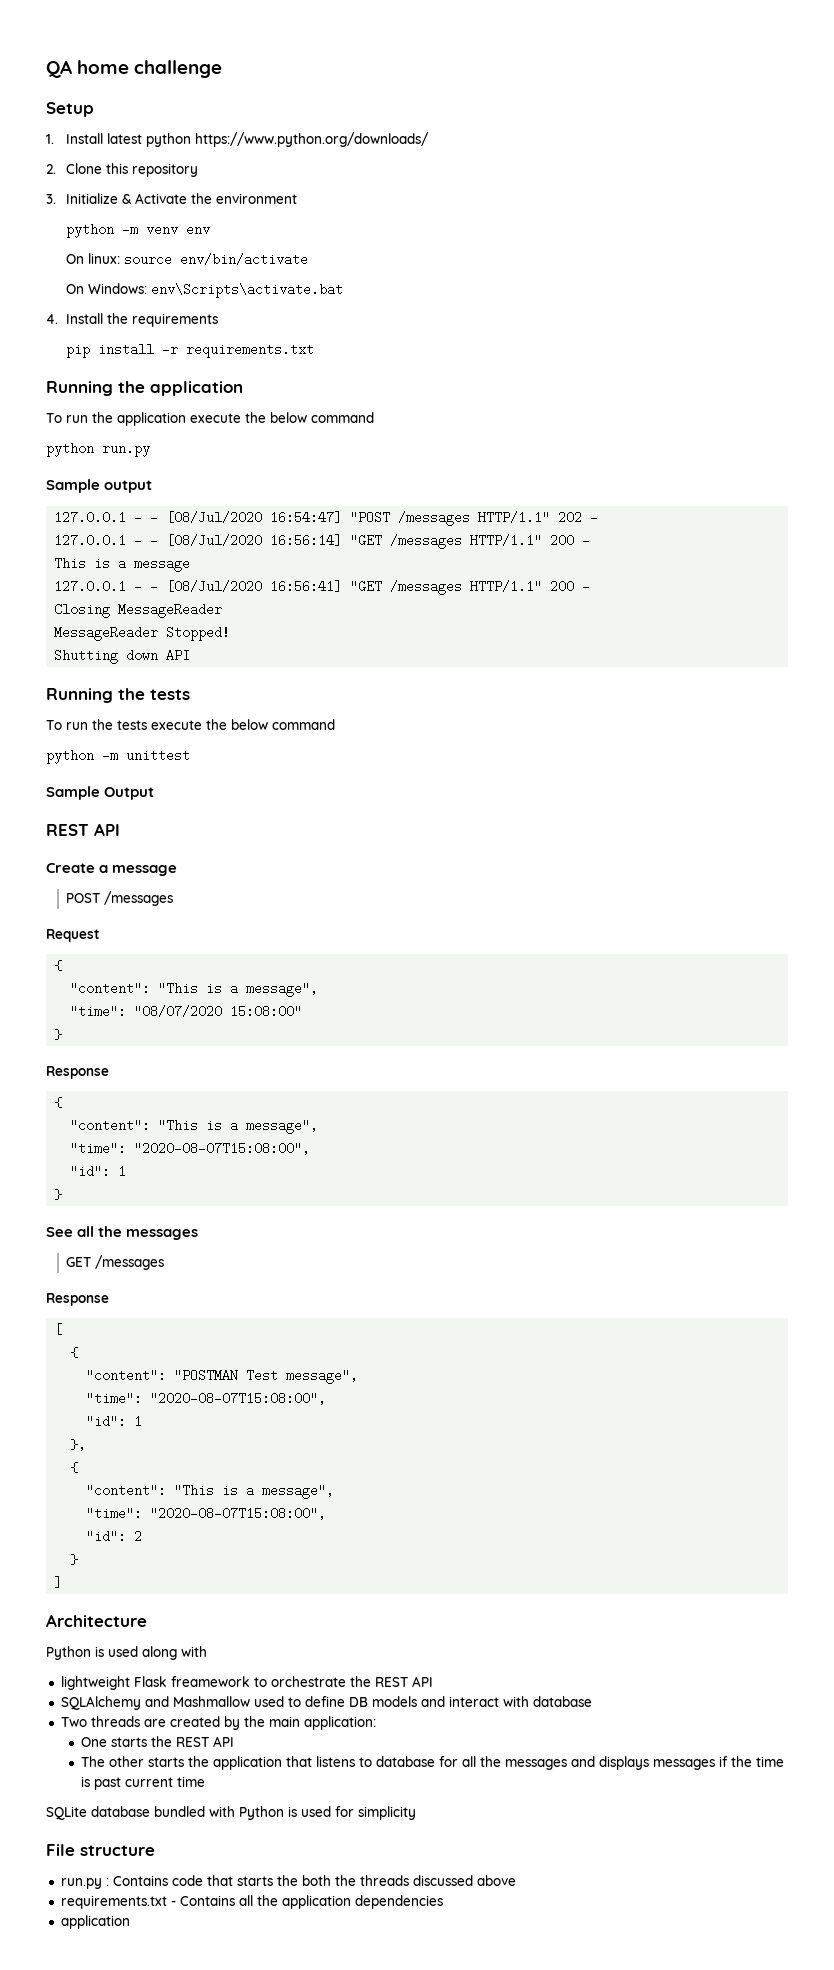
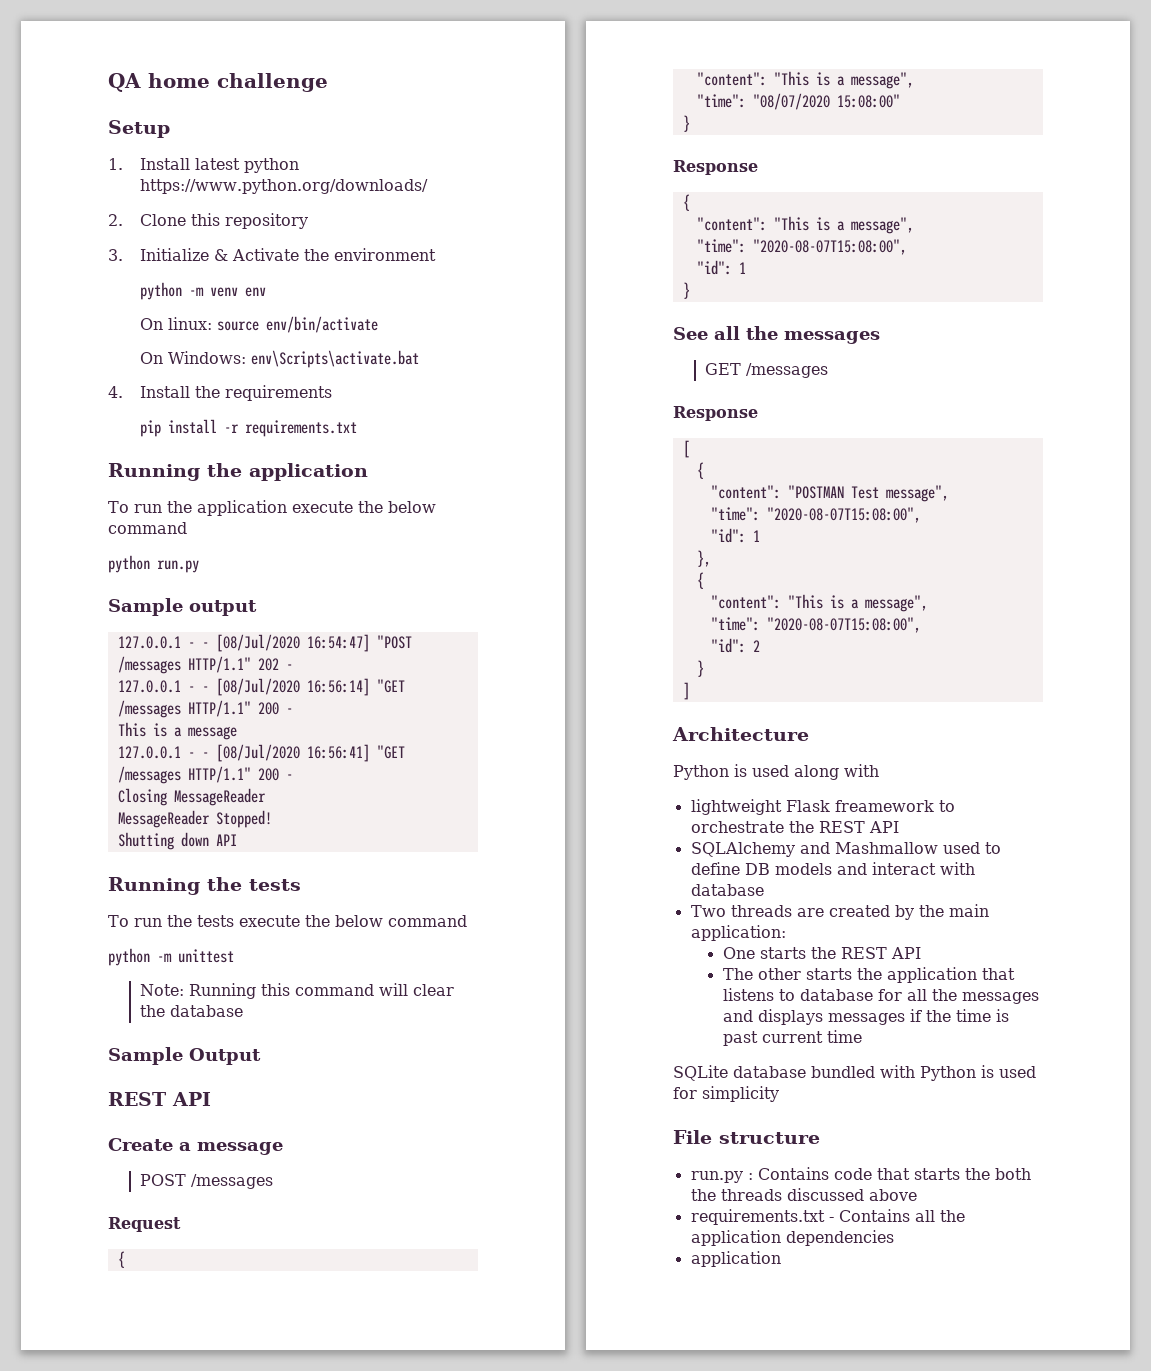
(190, 755) none -> [139,983,454,999] [139,1005,243,1017] // Note: Running this command will clear the database

